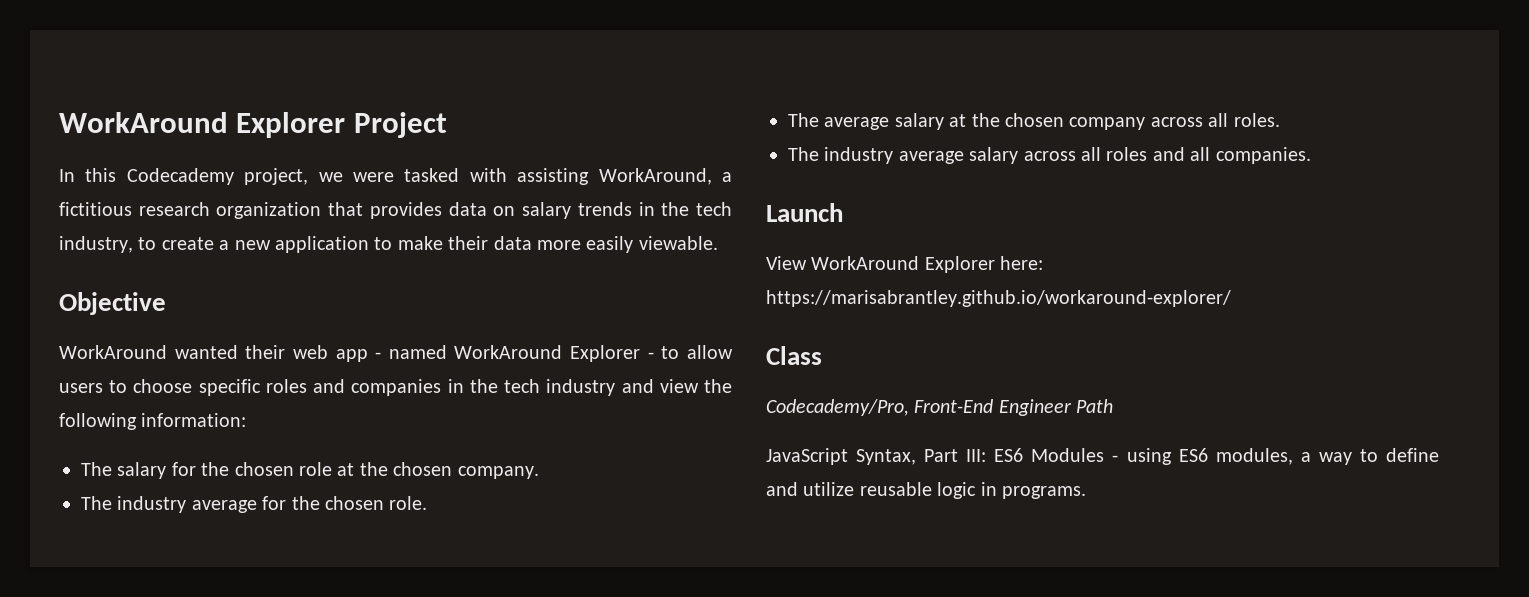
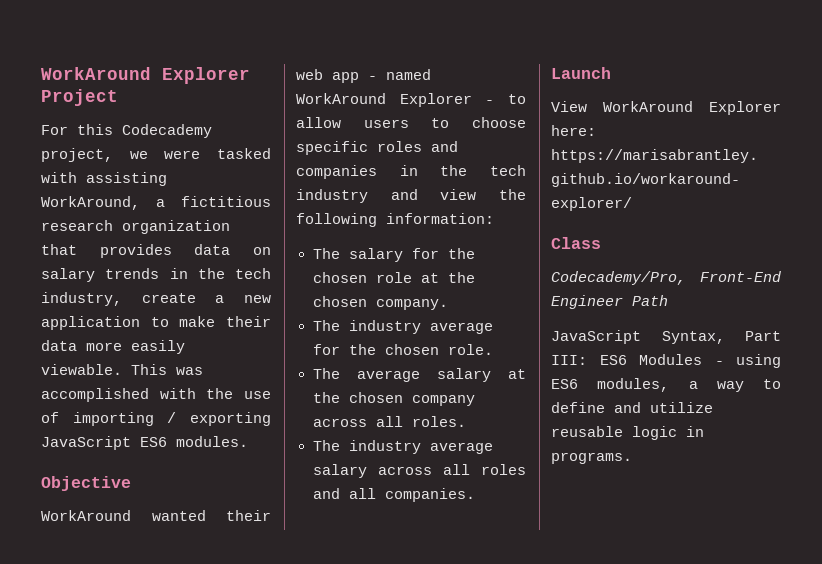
[59,169,75,182] In -> [41,125,68,135] For
[138,237,157,250] to -> (122, 299) none
(718, 243) none -> [131,364,203,375] [41,388,271,402] [41,412,271,426] [41,436,248,450] This was accomplished with the use of importing / exporting JavaScript ES6 modules.

